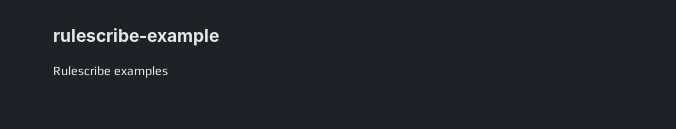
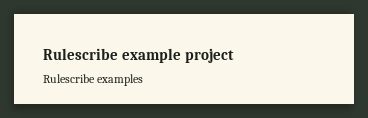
[53,28,219,46] rulescribe-example -> [43,48,235,63] Rulescribe example project

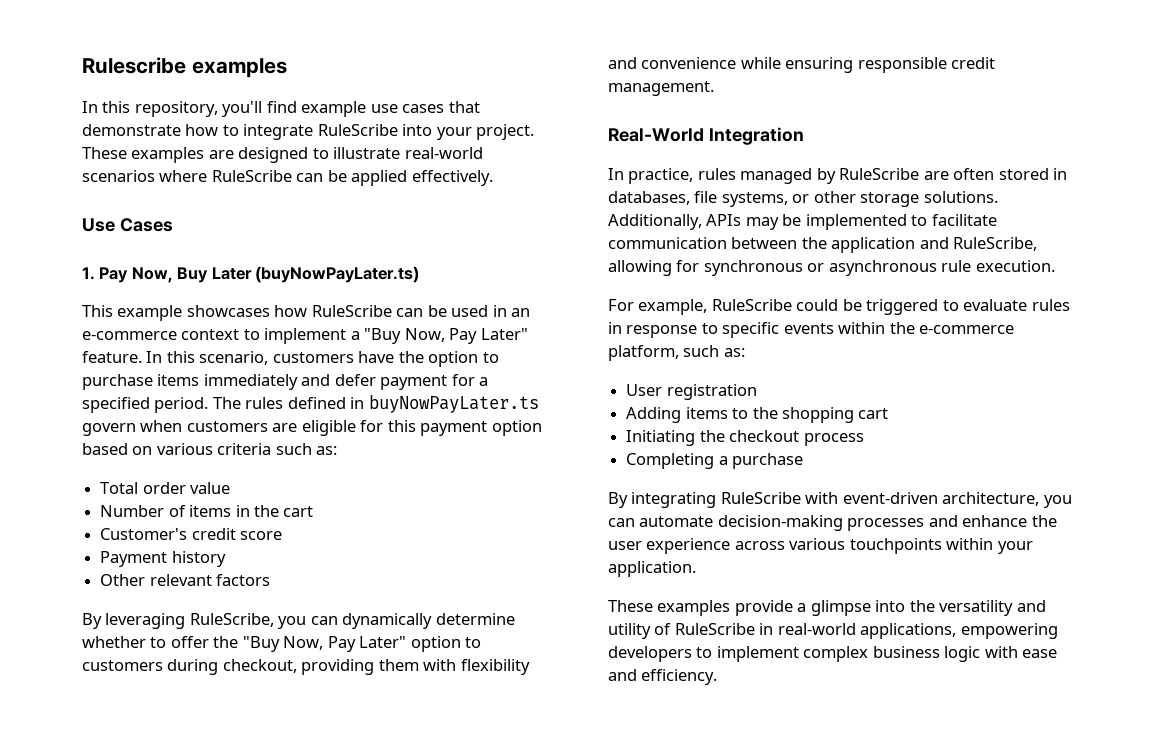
[43,48,235,63] [43,74,144,86] Rulescribe example project // Rulescribe examples -> [82,57,287,78] [82,101,480,117] [82,124,535,140] [82,147,483,163] [82,170,493,186] [82,218,173,232] [82,266,420,283] [82,305,531,321] [82,328,528,344] [82,351,499,367] [82,374,489,390] [82,395,539,413] [82,420,542,436] [82,443,338,455] [100,482,231,494] [100,505,314,517] [100,528,283,540] [100,551,226,567] [100,574,271,586] [82,613,515,629] [82,636,482,652] [82,659,530,675] [608,57,996,73] [608,81,714,96] [608,127,804,145] [608,168,1068,184] [608,191,998,207] [608,214,997,230] [608,237,1038,253] [608,260,1055,276] [608,299,1070,315] [608,322,1015,338] [608,345,745,361] [626,384,757,400] [626,407,889,423] [626,430,864,446] [626,453,804,469] [608,492,1072,508] [608,515,1057,531] [608,538,1033,554] [608,561,696,577] [608,600,1046,616] [608,623,1058,639] [608,646,1058,662] [608,669,718,685] Rulescribe examples // In this repository, you'll find example use cases that demonstrate how to integrate RuleScribe into your project. These examples are designed to illustrate real-world scenarios where RuleScribe can be applied effectively. // Use Cases // 1. Pay Now, Buy Later (buyNowPayLater.ts) // This example showcases how RuleScribe can be used in an e-commerce context to implement a "Buy Now, Pay Later" feature. In this scenario, customers have the option to purchase items immediately and defer payment for a specified period. The rules defined in buyNowPayLater.ts govern when customers are eligible for this payment option based on various criteria such as: // Total order value // Number of items in the cart // Customer's credit score // Payment history // Other relevant factors // By leveraging RuleScribe, you can dynamically determine whether to offer the "Buy Now, Pay Later" option to customers during checkout, providing them with flexibility and convenience while ensuring responsible credit management. // Real-World Integration // In practice, rules managed by RuleScribe are often stored in databases, file systems, or other storage solutions. Additionally, APIs may be implemented to facilitate communication between the application and RuleScribe, allowing for synchronous or asynchronous rule execution. // For example, RuleScribe could be triggered to evaluate rules in response to specific events within the e-commerce platform, such as: // User registration // Adding items to the shopping cart // Initiating the checkout process // Completing a purchase // By integrating RuleScribe with event-driven architecture, you can automate decision-making processes and enhance the user experience across various touchpoints within your application. // These examples provide a glimpse into the versatility and utility of RuleScribe in real-world applications, empowering developers to implement complex business logic with ease and efficiency.

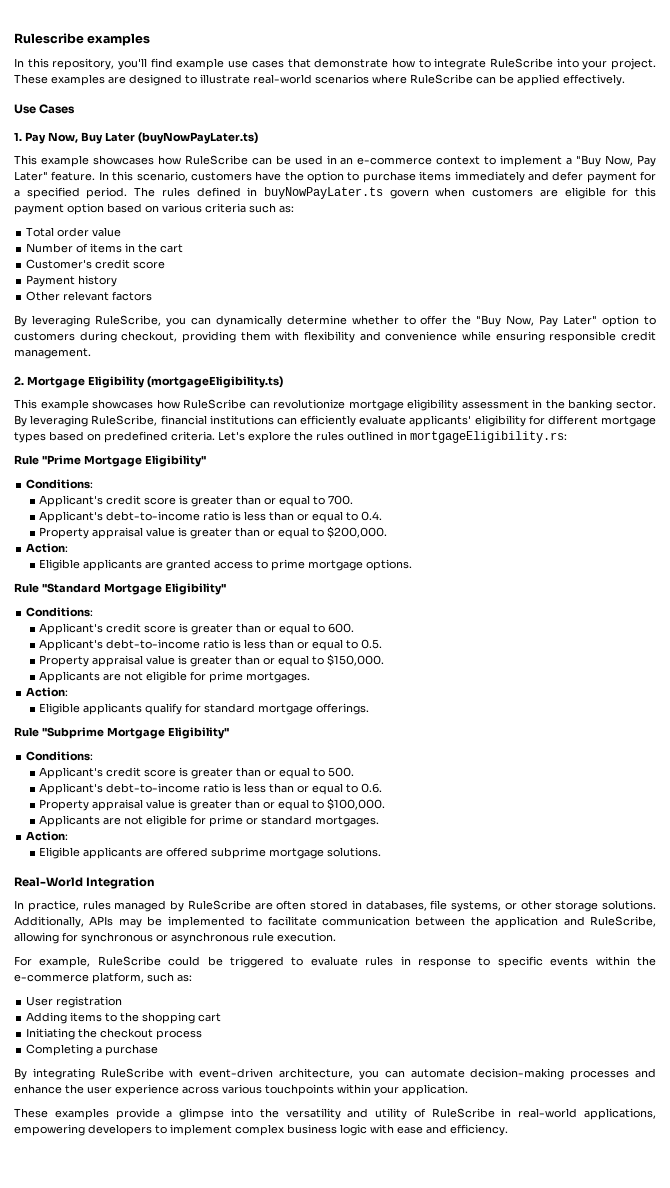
(714, 88) none -> [14,376,283,388] [14,399,657,411] [14,415,656,427] [14,431,567,443] [14,455,206,467] [26,479,94,489] [39,495,354,507] [39,511,383,523] [39,526,388,539] [26,543,69,553] [39,559,413,571] [14,583,226,595] [26,607,94,617] [39,623,355,635] [39,639,383,651] [39,654,385,667] [39,671,311,683] [26,687,69,697] [39,703,370,715] [14,727,229,739] [26,751,94,761] [39,767,355,779] [39,783,383,795] [39,798,386,811] [39,815,380,827] [26,831,69,841] [39,847,382,859] // 2. Mortgage Eligibility (mortgageEligibility.ts) // This example showcases how RuleScribe can revolutionize mortgage eligibility assessment in the banking sector. By leveraging RuleScribe, financial institutions can efficiently evaluate applicants' eligibility for different mortgage types based on predefined criteria. Let's explore the rules outlined in mortgageEligibility.rs: // Rule "Prime Mortgage Eligibility" // Conditions: // Applicant's credit score is greater than or equal to 700. // Applicant's debt-to-income ratio is less than or equal to 0.4. // Property appraisal value is greater than or equal to $200,000. // Action: // Eligible applicants are granted access to prime mortgage options. // Rule "Standard Mortgage Eligibility" // Conditions: // Applicant's credit score is greater than or equal to 600. // Applicant's debt-to-income ratio is less than or equal to 0.5. // Property appraisal value is greater than or equal to $150,000. // Applicants are not eligible for prime mortgages. // Action: // Eligible applicants qualify for standard mortgage offerings. // Rule "Subprime Mortgage Eligibility" // Conditions: // Applicant's credit score is greater than or equal to 500. // Applicant's debt-to-income ratio is less than or equal to 0.6. // Property appraisal value is greater than or equal to $100,000. // Applicants are not eligible for prime or standard mortgages. // Action: // Eligible applicants are offered subprime mortgage solutions.

